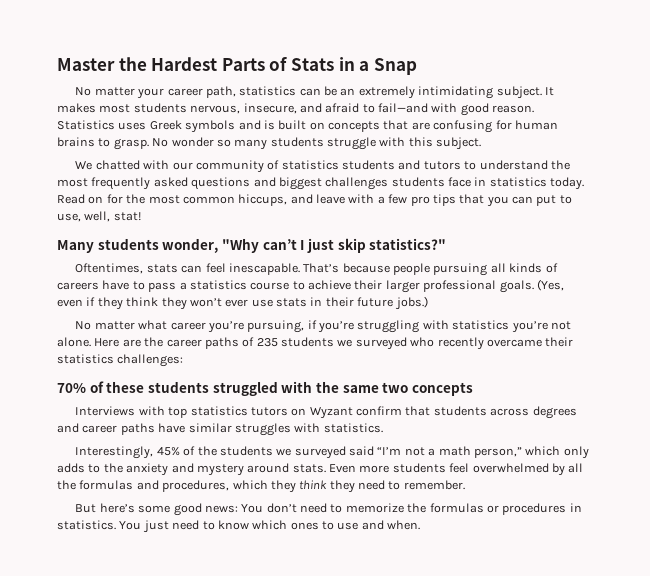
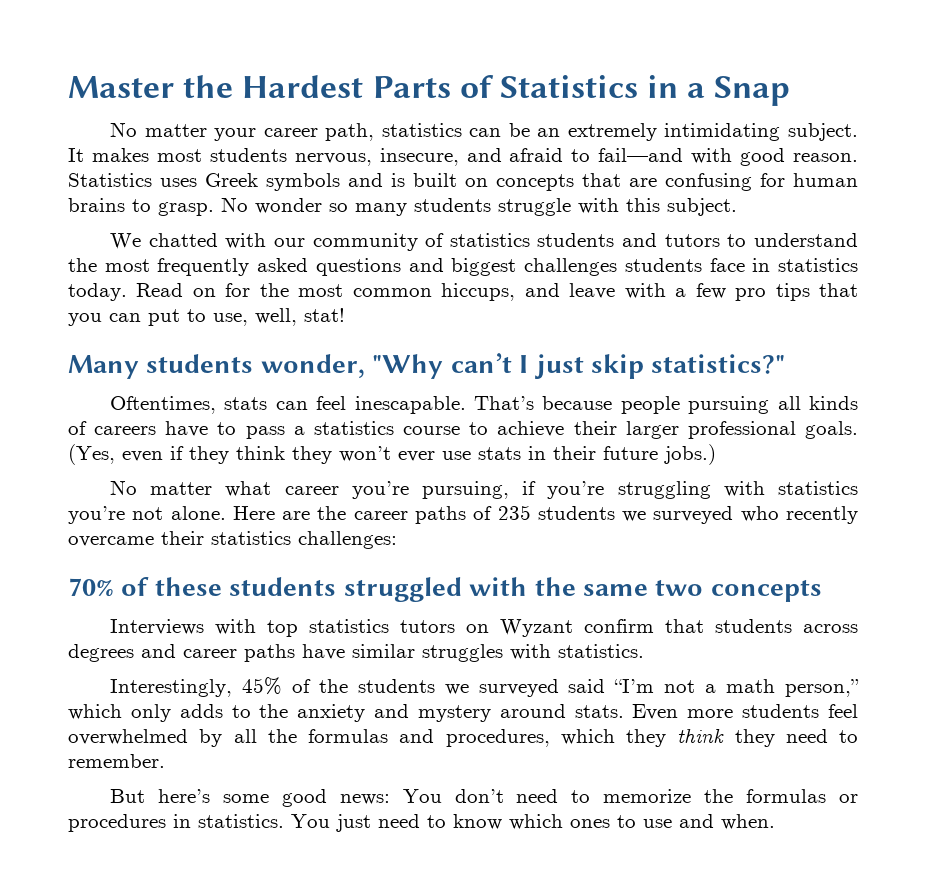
[290,58,334,71] Stats -> [499,75,638,98] Statistics

